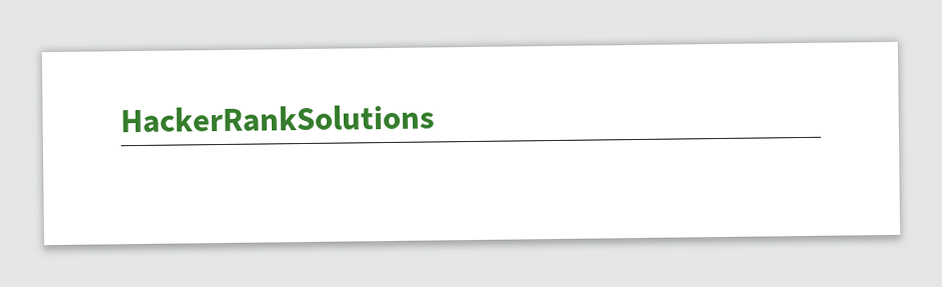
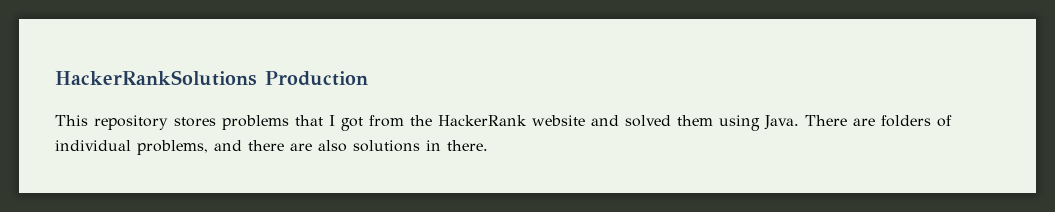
(435, 119) none -> [265,71,368,86] [55,115,952,131] [55,140,488,155] Production // This repository stores problems that I got from the HackerRank website and solved them using Java. There are folders of individual problems, and there are also solutions in there.

